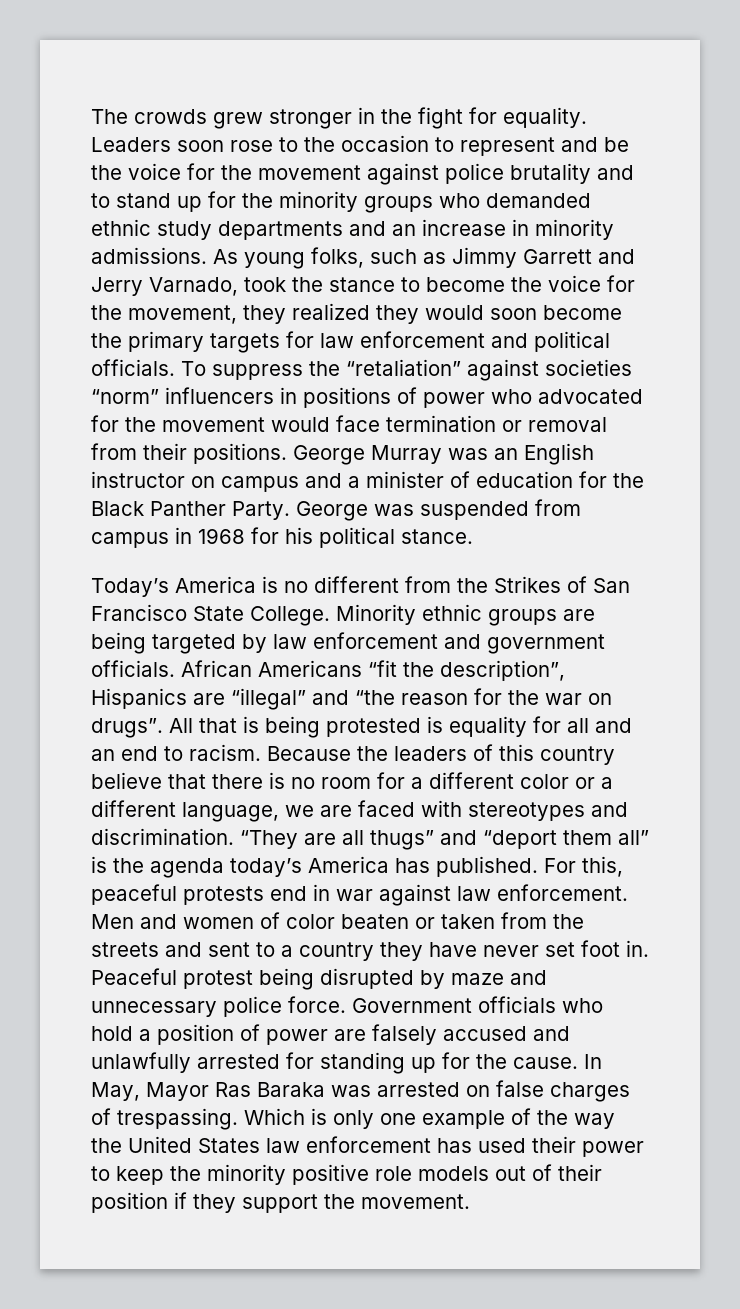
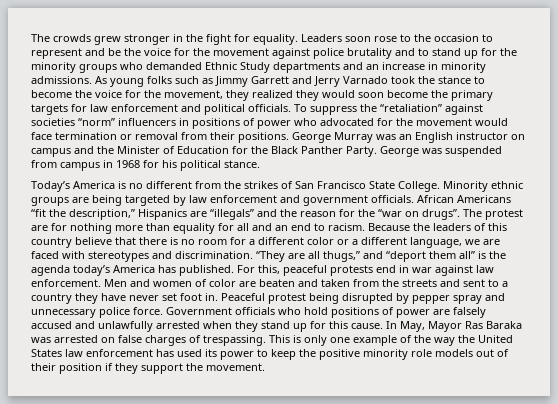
[91,219,212,240] ethnic study -> [205,62,270,73] Ethnic Study
[311,247,364,268] folks, -> [147,76,172,84] folks
[149,277,238,296] Varnado, -> [343,76,388,84] Varnado
[348,471,573,488] a minister of education -> [97,146,229,154] the Minister of Education
[494,576,561,593] Strikes -> [244,181,278,189] strikes
[440,660,565,681] description”, -> [69,209,135,220] description,”
[231,688,395,710] “illegal” and “the -> [210,209,297,220] “illegals” and the
[545,693,582,705] war -> [378,209,402,217] “war
[169,716,443,738] All that is being protested is -> [463,209,523,220] [31,223,170,234] The protest are for nothing more than
[370,830,434,850] thugs” -> [323,251,360,262] thugs,”
[341,914,435,929] beaten or -> [239,279,318,287] are beaten and
[451,973,504,985] maze -> [412,295,482,304] pepper spray
[139,1024,234,1045] a position -> [331,307,379,318] positions
[286,1052,507,1074] for standing up for the -> [203,321,348,332] when they stand up for this
[244,1108,305,1125] Which -> [269,335,290,343] This
[532,1136,576,1153] their -> [205,349,217,357] its
[207,1164,369,1185] minority positive -> [319,349,408,360] positive minority

